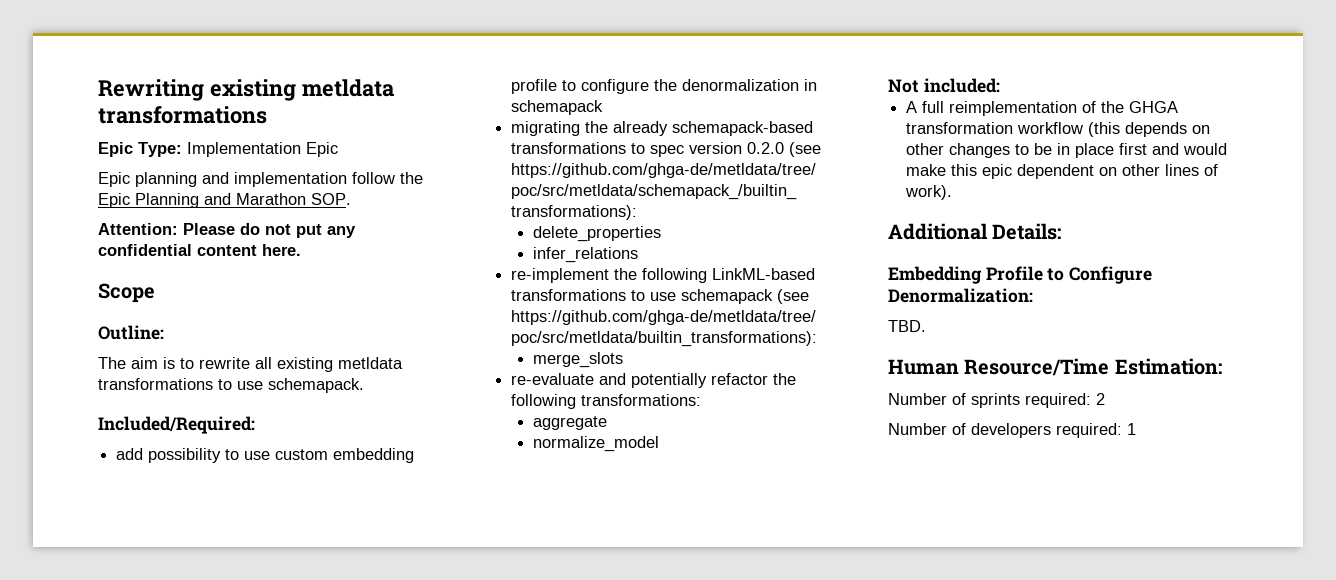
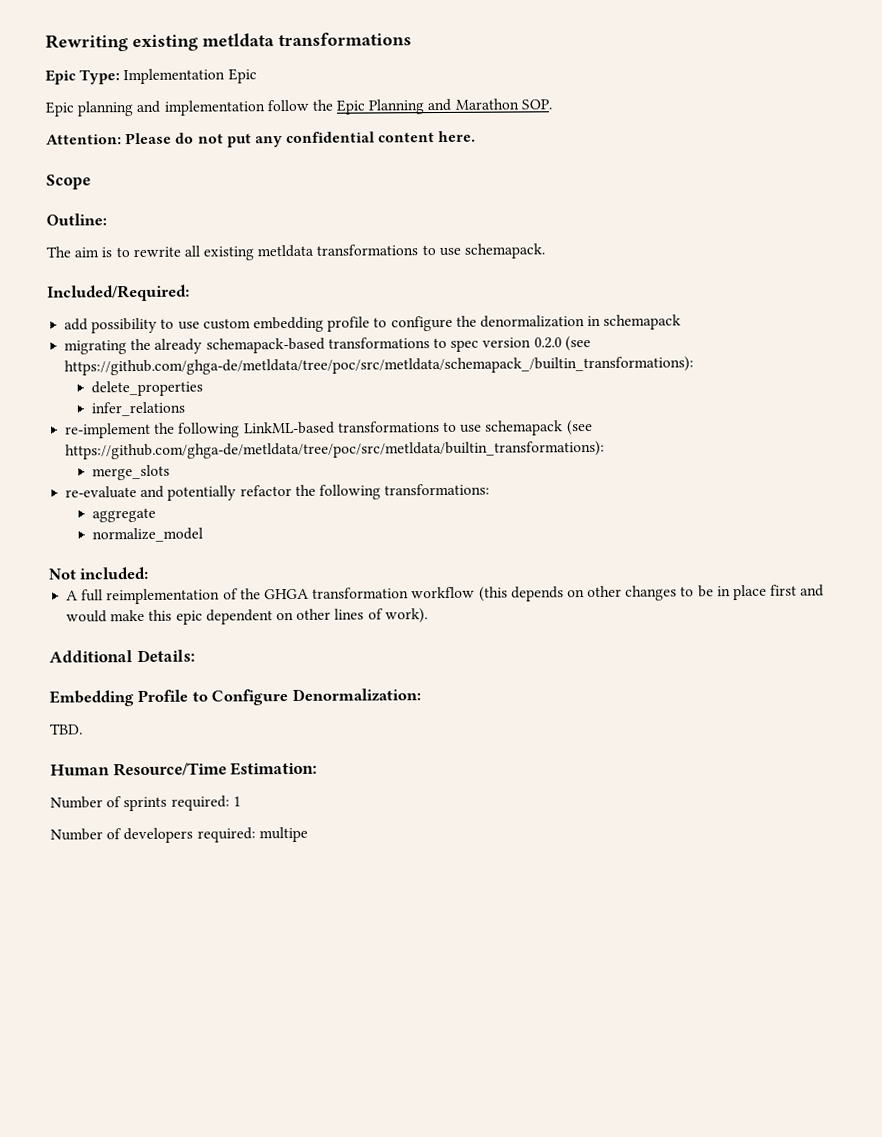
[1096,393,1105,405] 2 -> [232,796,241,807] 1
[1127,423,1136,435] 1 -> [258,826,308,843] multipe

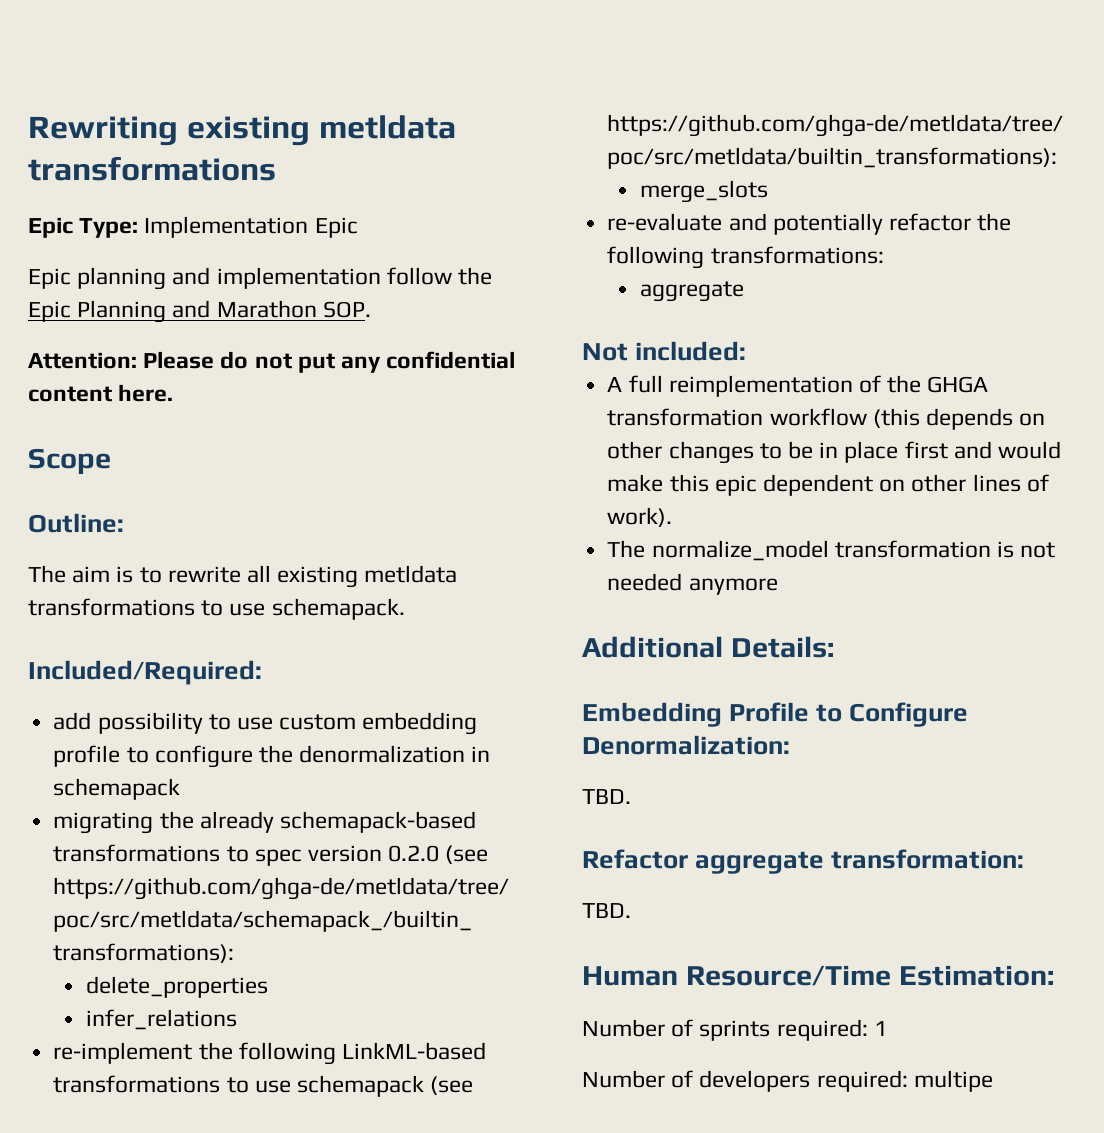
[91,527,203,543] // normalize_model -> (744, 291) none
(428, 616) none -> [607,540,1056,561] [607,573,778,595] // The normalize_model transformation is not needed anymore
(83, 729) none -> [582,849,1025,874] [582,903,631,918] // Refactor aggregate transformation: // TBD.

